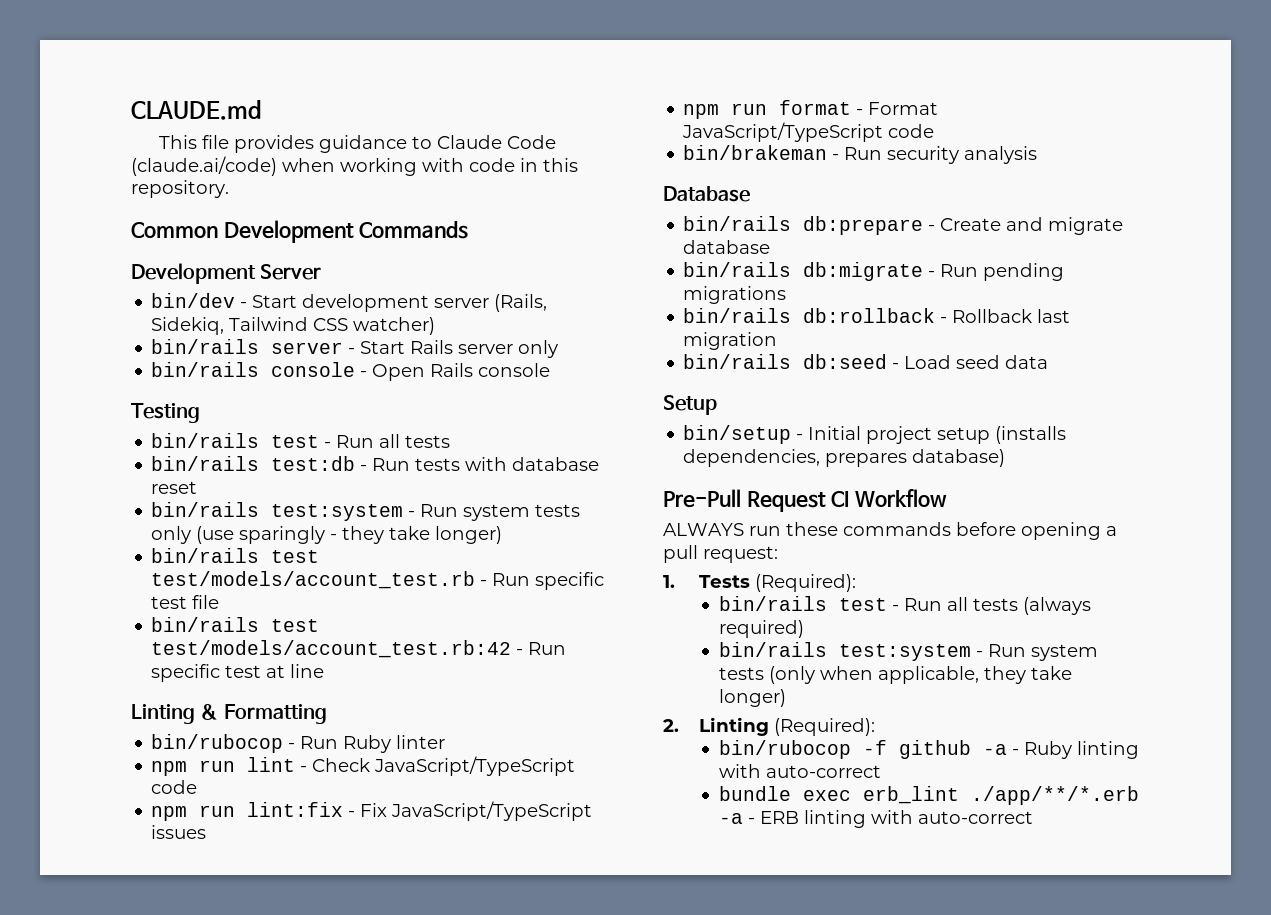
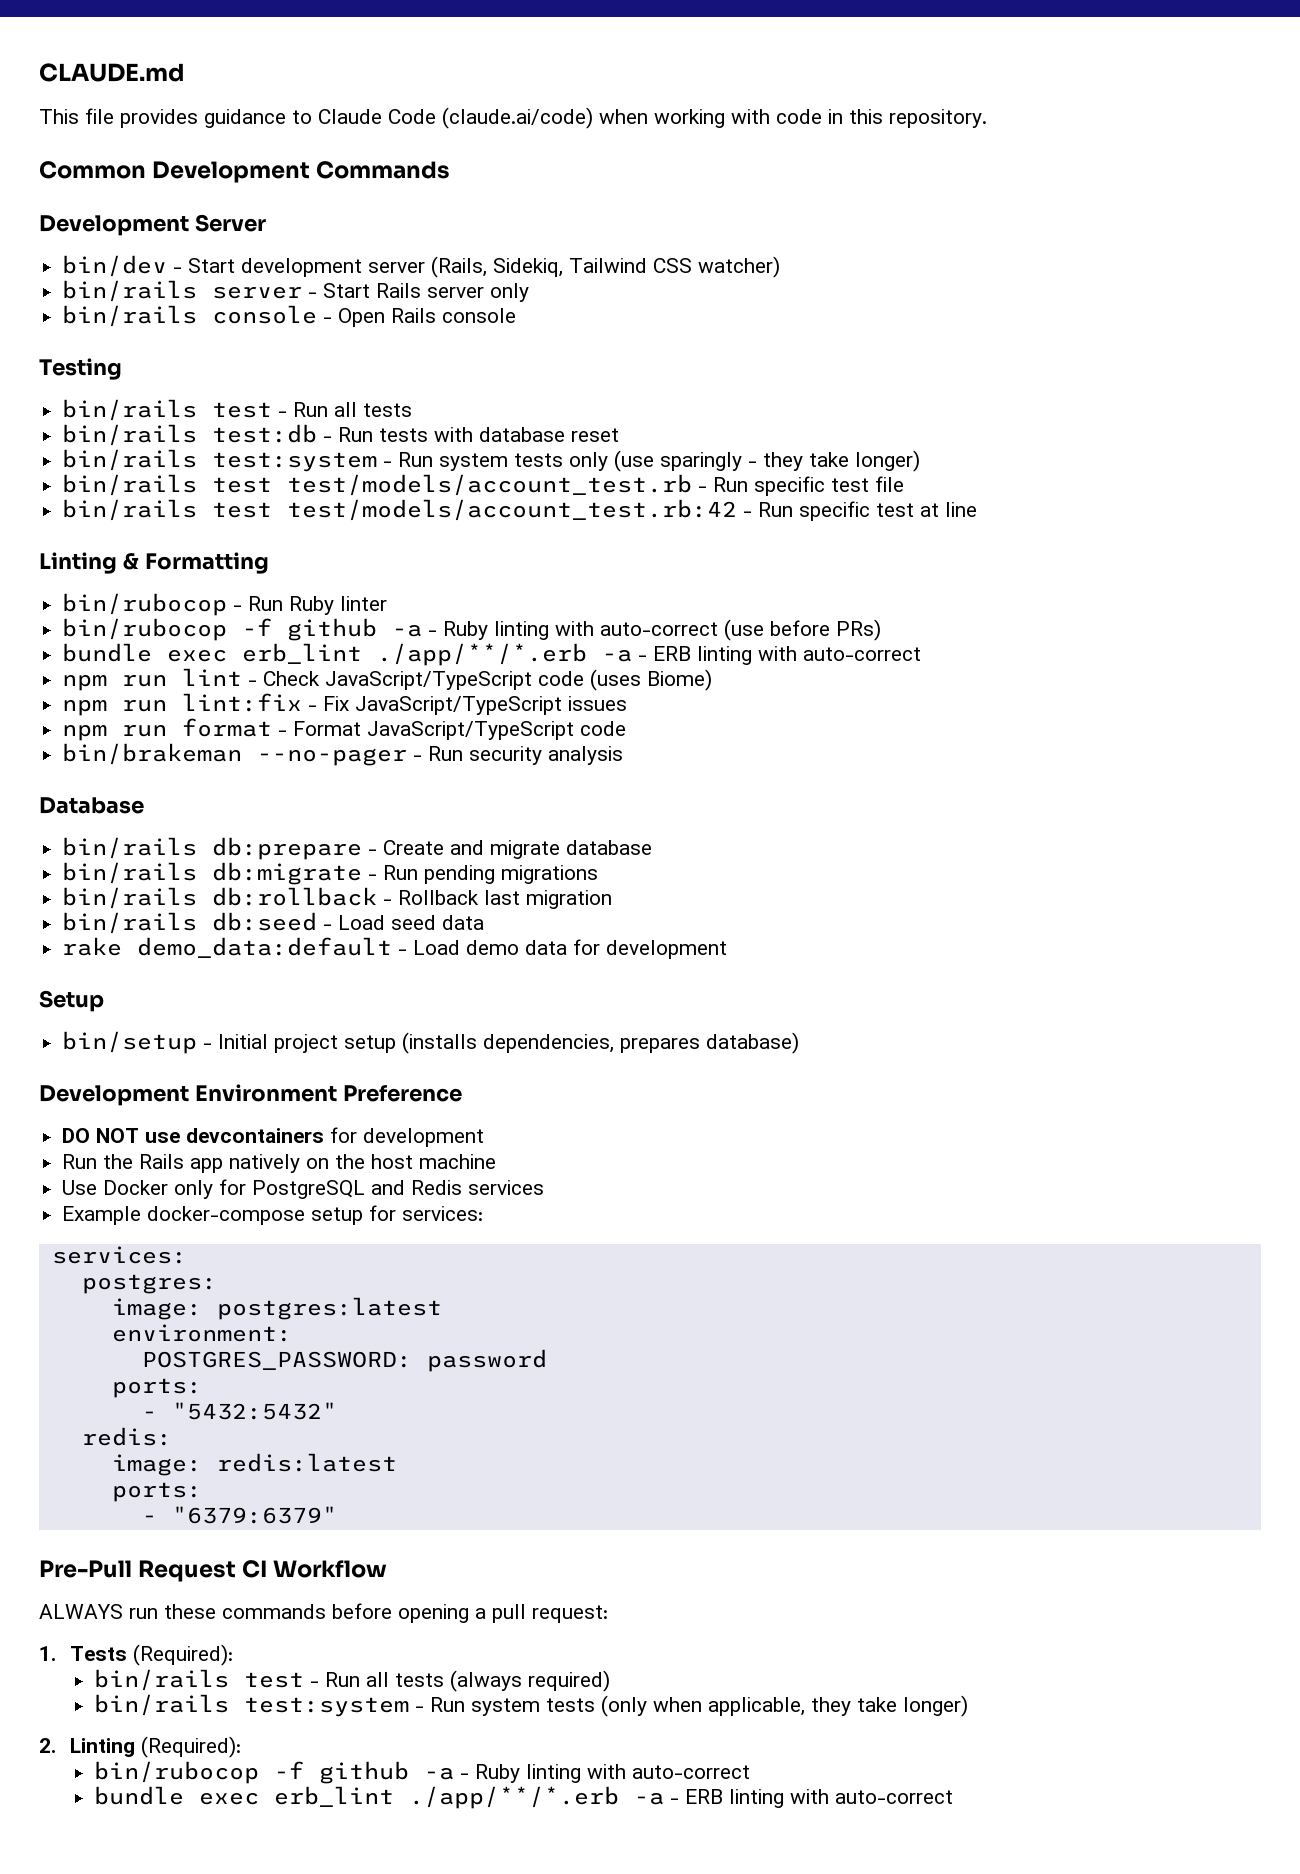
(446, 742) none -> [62,618,882,641] [62,643,922,666] // bin/rubocop -f github -a - Ruby linting with auto-correct (use before PRs) // bundle exec erb_lint ./app/**/*.erb -a - ERB linting with auto-correct
(198, 787) none -> [590,669,713,691] (uses Biome)
(828, 152) none -> [257,748,408,766] --no-pager
(1049, 362) none -> [62,937,728,959] // rake demo_data:default - Load demo data for development
(1006, 458) none -> [39,1084,462,1106] [62,1127,485,1147] [62,1154,497,1173] [62,1179,545,1199] [62,1205,484,1225] [51,1246,187,1264] [81,1274,217,1294] [111,1297,442,1320] [111,1324,292,1342] [141,1349,547,1372] [111,1378,202,1398] [141,1402,337,1420] [81,1427,172,1446] [111,1453,397,1476] [111,1482,202,1502] [141,1506,337,1524] // Development Environment Preference // DO NOT use devcontainers for development // Run the Rails app natively on the host machine // Use Docker only for PostgreSQL and Redis services // Example docker-compose setup for services: // services: // postgres: // image: postgres:latest // environment: // POSTGRES_PASSWORD: password // ports: // - "5432:5432" // redis: // image: redis:latest // ports: // - "6379:6379"

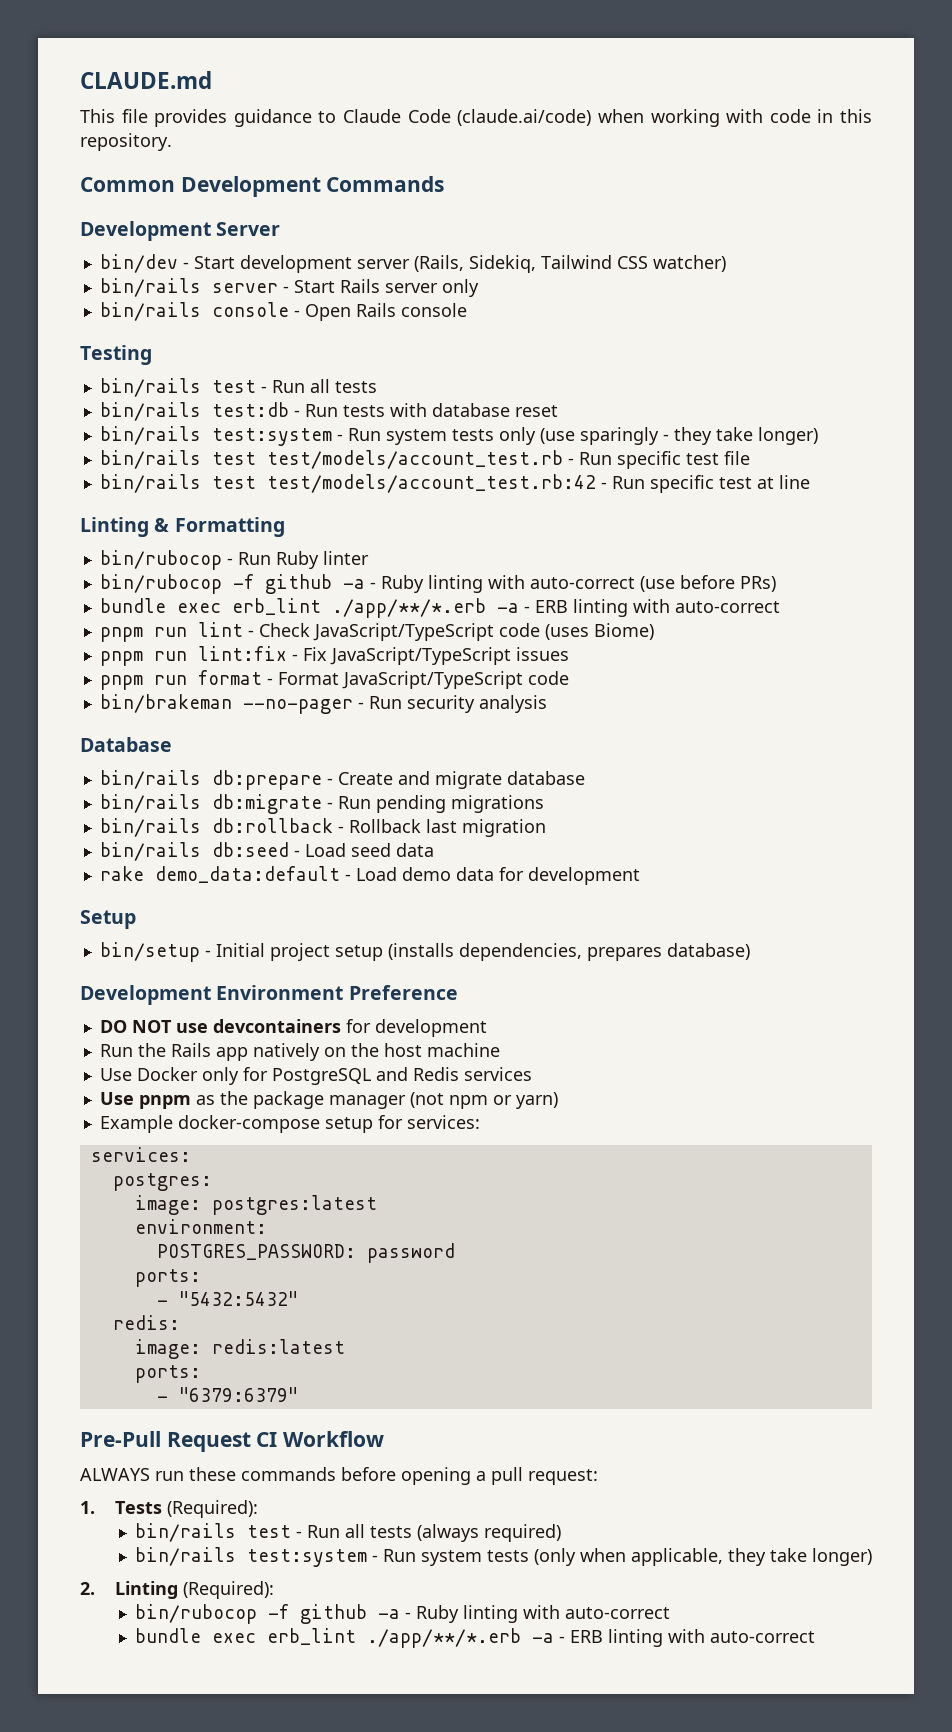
[62,674,108,691] npm -> [99,627,143,642] pnpm
[62,699,108,716] npm -> [99,651,143,666] pnpm
[62,724,108,741] npm -> [99,675,143,690] pnpm
(545, 1187) none -> [99,1091,558,1109] // Use pnpm as the package manager (not npm or yarn)

